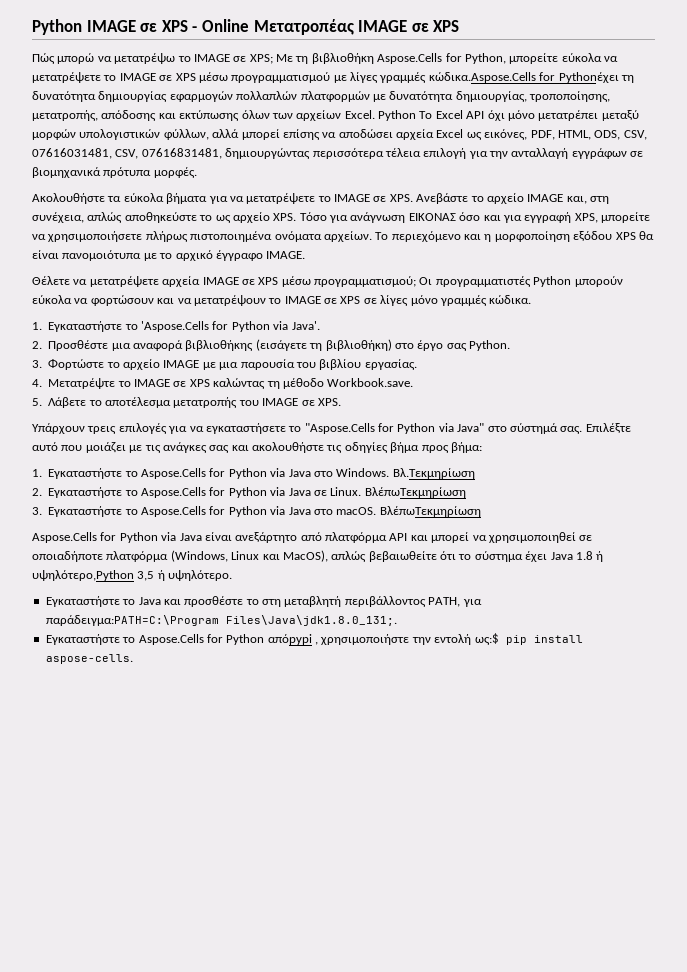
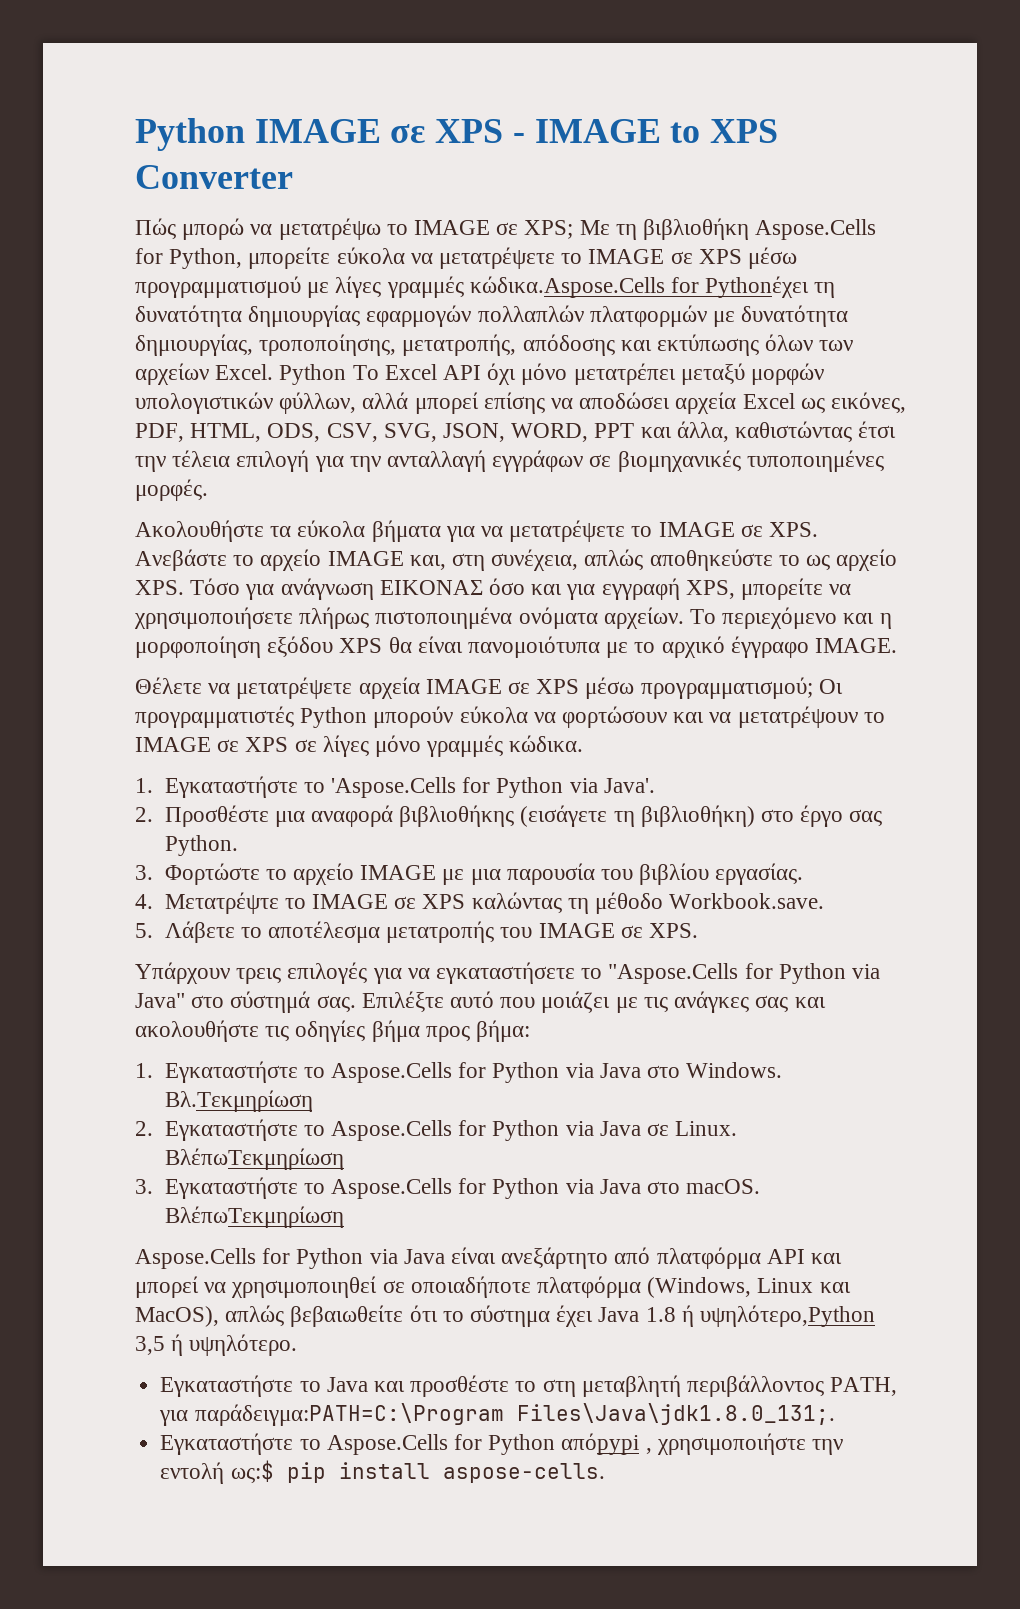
[201,19,460,35] Online Μετατροπέας IMAGE σε XPS -> [534,119,779,143] [135,165,293,189] IMAGE to XPS Converter
[32,148,384,159] 07616031481, CSV, 07616831481, δημιουργώντας περισσότερα -> [383,421,897,443] [135,456,166,472] SVG, JSON, WORD, PPT και άλλα, καθιστώντας έτσι την
[32,167,152,178] βιομηχανικά πρότυπα -> [617,450,884,472] βιομηχανικές τυποποιημένες

